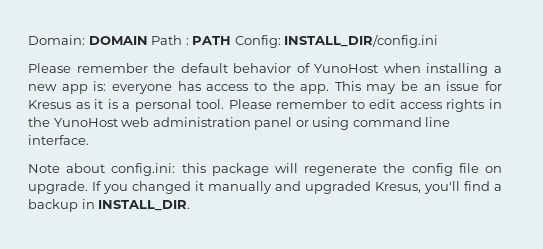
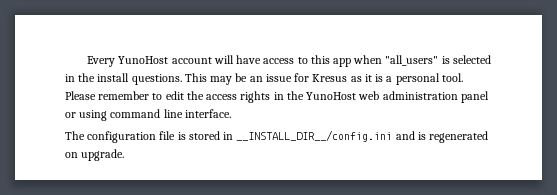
[28,34,439,48] [28,63,502,76] [28,81,330,94] Domain: DOMAIN Path : PATH Config: INSTALL_DIR/config.ini // Please remember the default behavior of YunoHost when installing a new app is: everyone has access to the app. -> [87,55,491,67] [65,73,182,85] Every YunoHost account will have access to this app when "all_users" is selected in the install questions.
(396, 104) none -> [186,91,204,100] the
[28,163,502,176] [28,181,502,194] [28,199,191,212] Note about config.ini: this package will regenerate the config file on upgrade. If you changed it manually and upgraded Kresus, you'll find a backup in INSTALL_DIR. -> [65,130,489,143] [65,149,125,161] The configuration file is stored in __INSTALL_DIR__/config.ini and is regenerated on upgrade.

